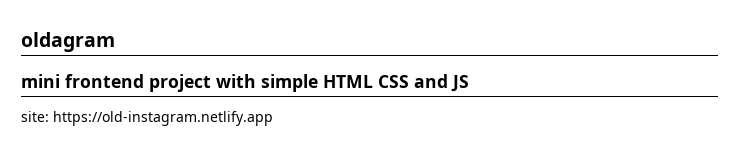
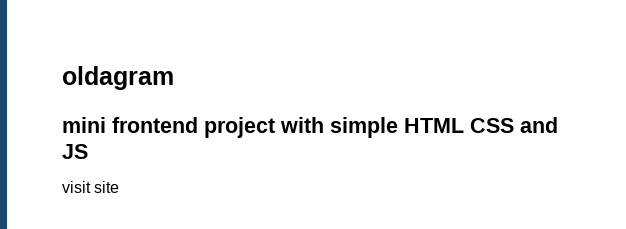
[21,111,273,126] site: https://old-instagram.netlify.app -> [62,181,120,193] visit site

